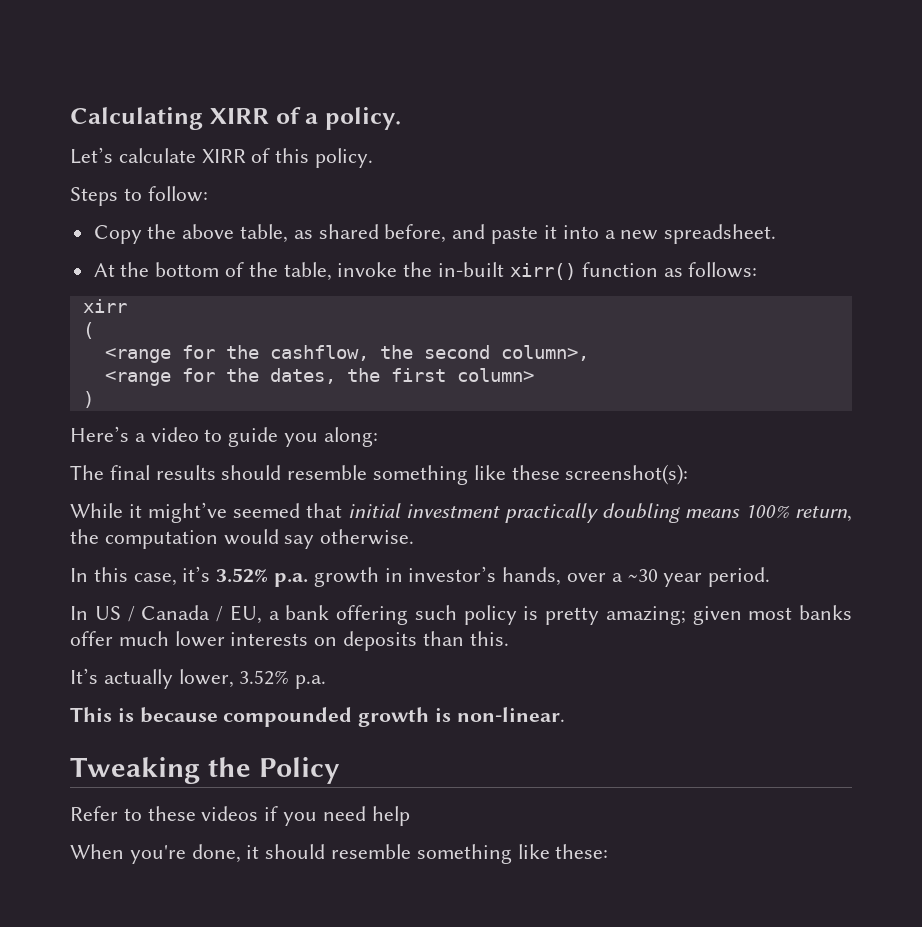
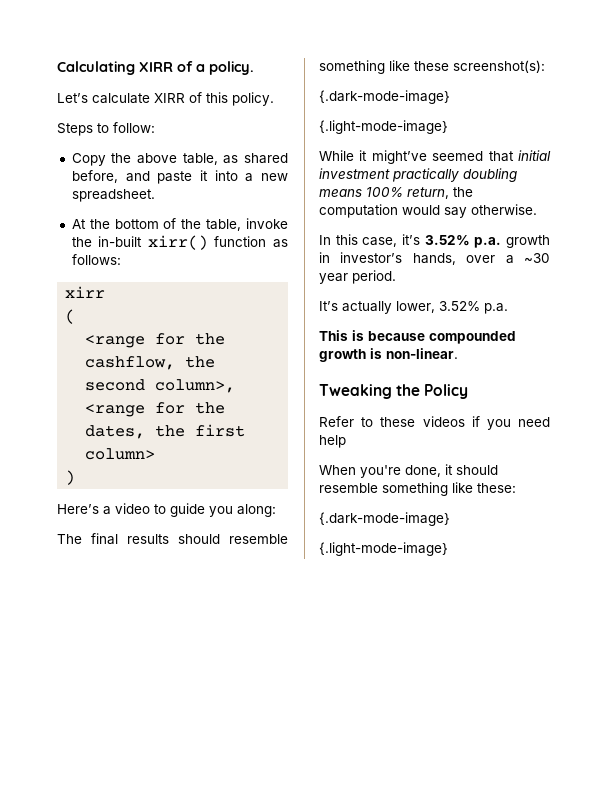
(689, 474) none -> [319,90,450,104] [319,120,448,134] // {.dark-mode-image} // {.light-mode-image}
[70,605,852,625] [70,631,509,651] // In US / Canada / EU, a bank offering such policy is pretty amazing; given most banks offer much lower interests on deposits than this. -> (396, 277) none
(609, 851) none -> [319,512,450,526] [319,542,448,556] // {.dark-mode-image} // {.light-mode-image}

